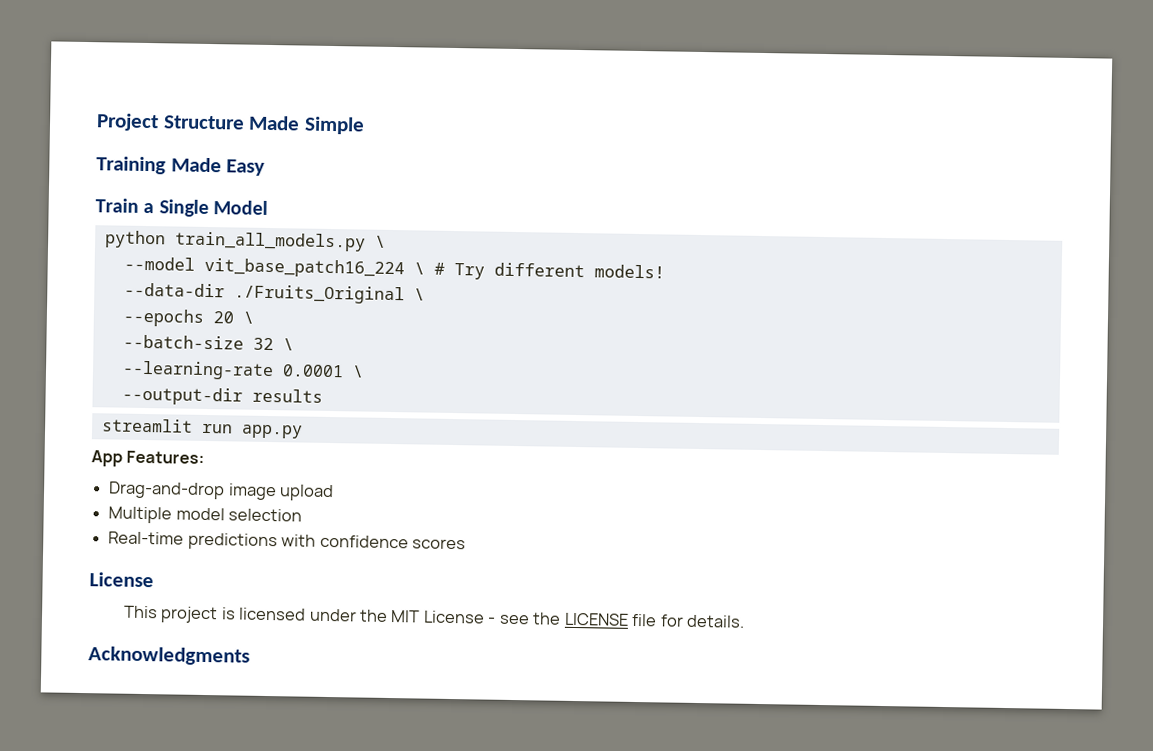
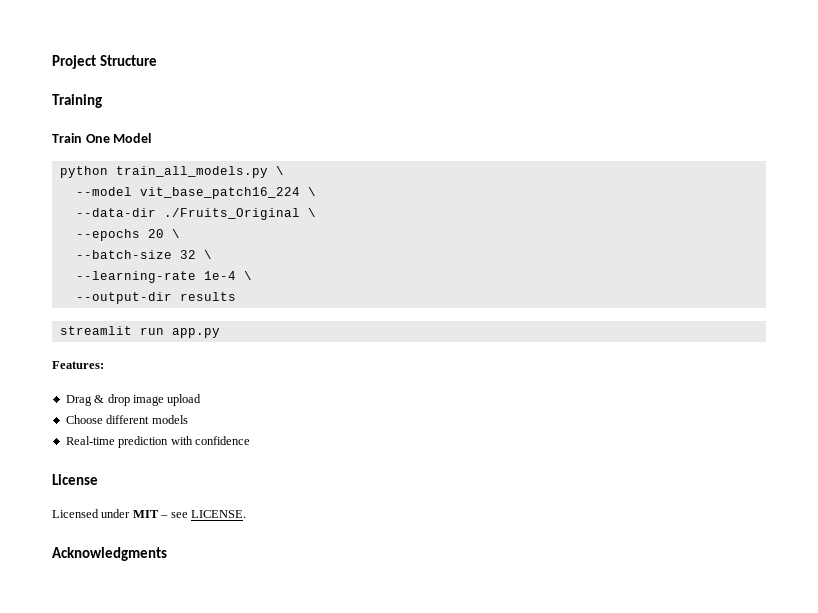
[248,115,365,135] Made Simple -> (157, 60) none
[170,157,266,176] Made Easy -> (102, 101) none
[143,199,209,218] a Single -> [85,134,110,143] One
[433,262,665,280] # Try different models! -> (316, 191) none
[281,364,344,378] 0.0001 -> [203,271,236,280] 1e-4
[91,450,123,467] App -> (220, 333) none
[108,481,226,500] Drag-and-drop -> [65,394,130,406] Drag & drop
[108,506,303,524] Multiple model selection -> [65,415,188,424] Choose different models
[187,532,278,551] predictions -> [118,436,169,448] prediction
[411,538,466,550] scores -> (250, 440) none
[123,605,746,628] This project is licensed under the MIT License - see the LICENSE file for details. -> [52,509,246,518] Licensed under MIT – see LICENSE.

